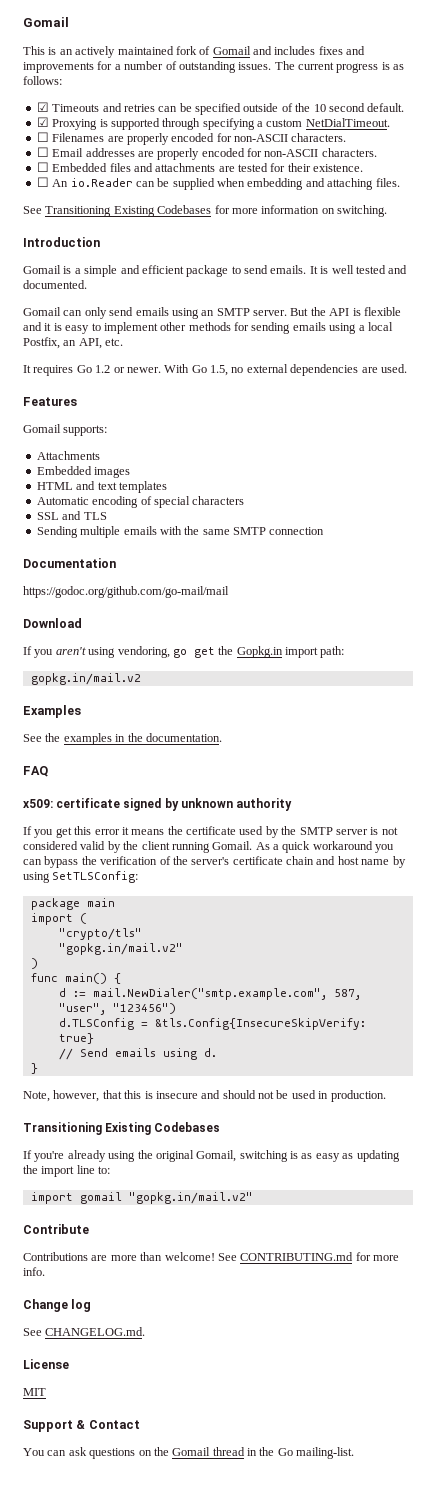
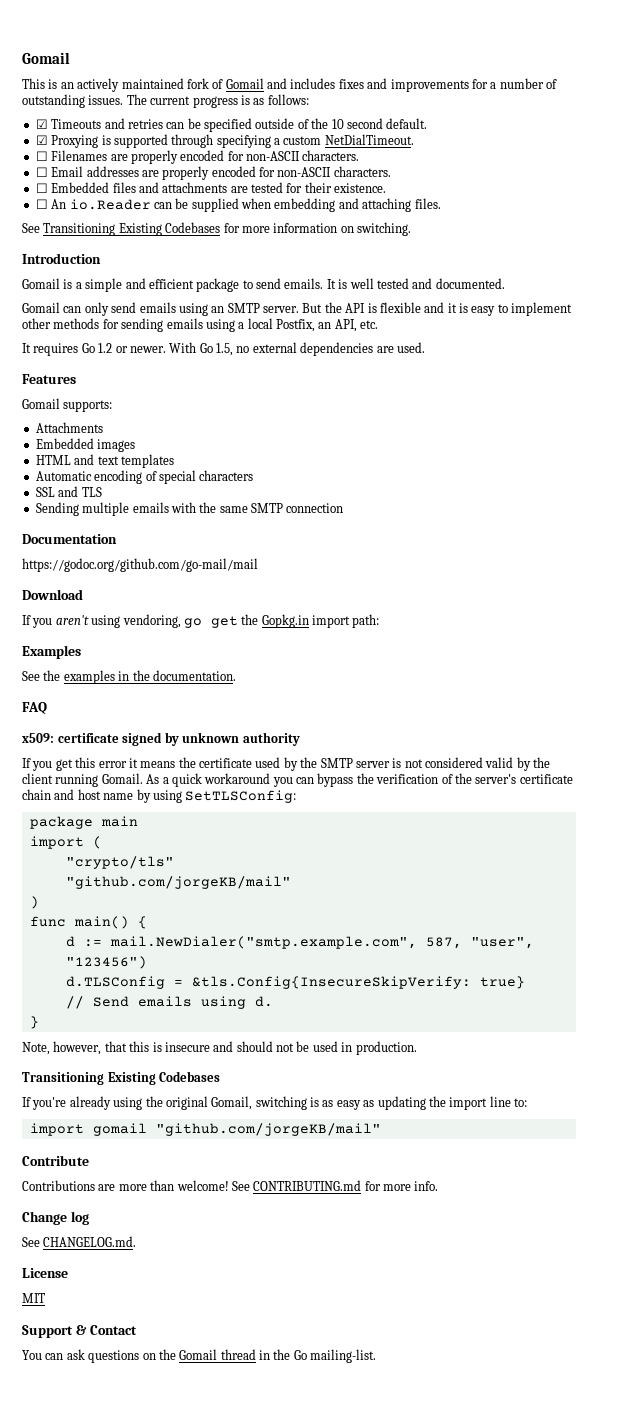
[30,673,141,685] // gopkg.in/mail.v2 -> (380, 621) none
[58,943,183,955] "gopkg.in/mail.v2" -> [65,876,291,889] "github.com/jorgeKB/mail"
[128,1192,253,1204] "gopkg.in/mail.v2" -> [155,1123,381,1136] "github.com/jorgeKB/mail"

